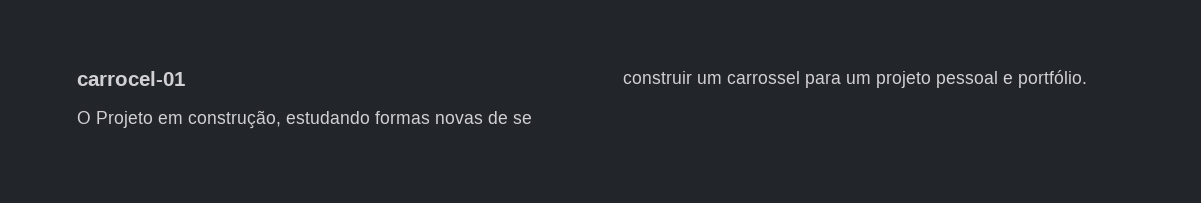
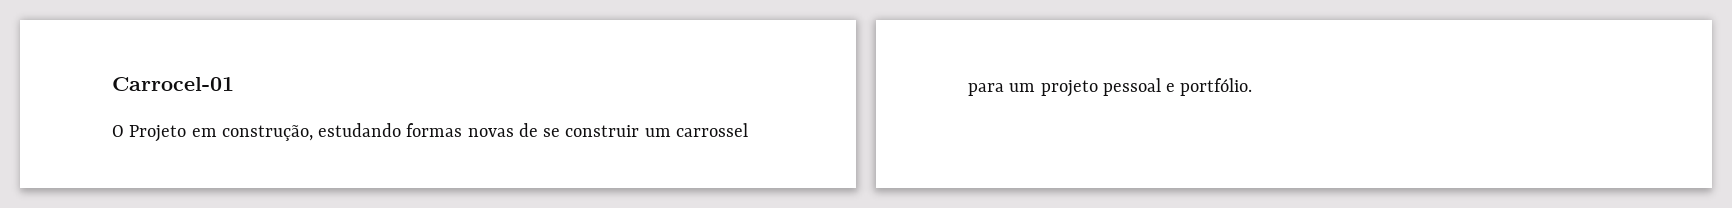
[77,71,185,86] carrocel-01 -> [112,77,234,91] Carrocel-01

